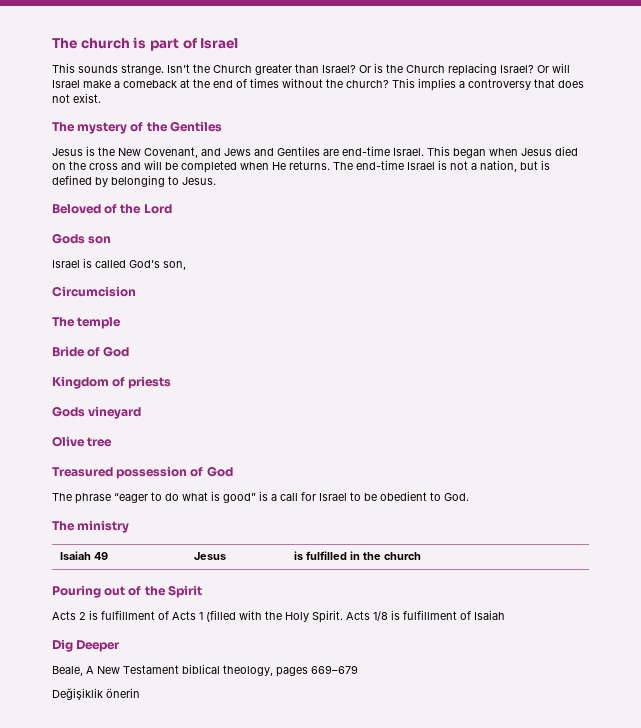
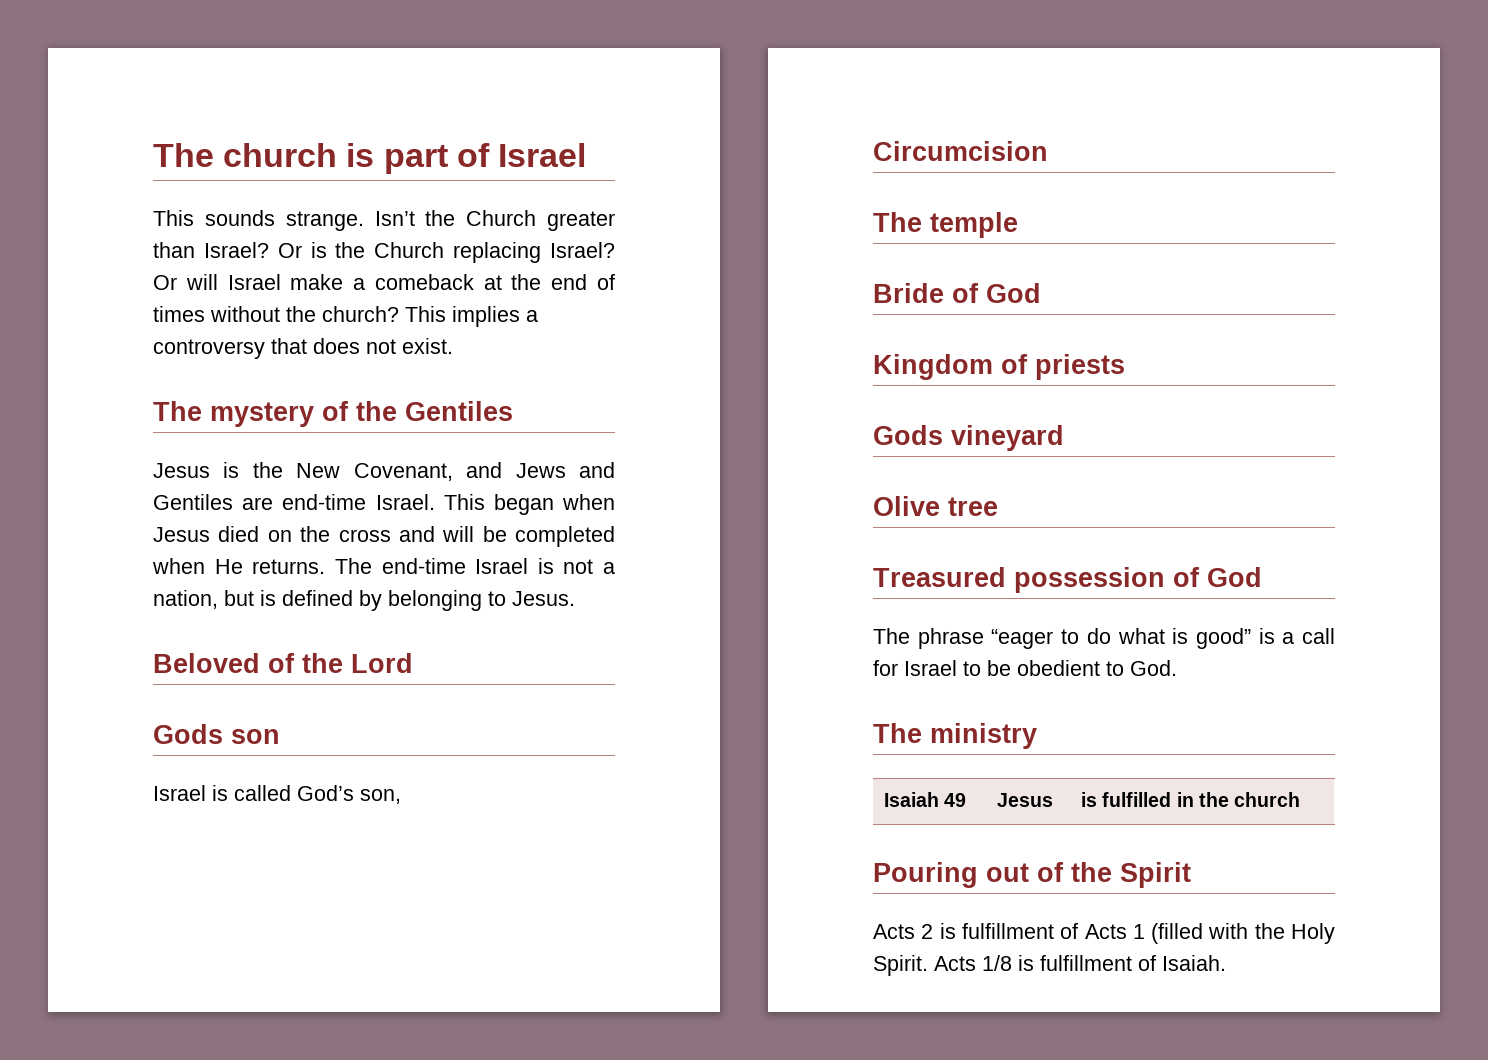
[474,610,505,620] [52,639,120,652] [52,664,358,677] [52,688,140,700] Isaiah // Dig Deeper // Beale, A New Testament biblical theology, pages 669–679 // Değişiklik önerin -> [1162,955,1226,971] Isaiah.

